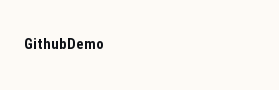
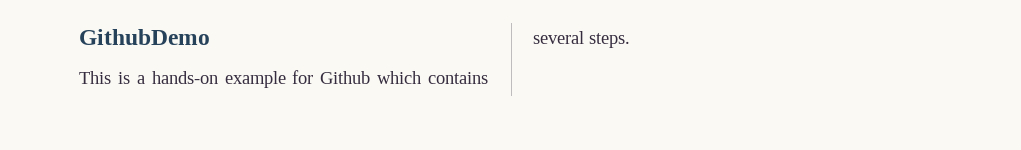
(104, 43) none -> [79,70,488,88] [533,31,630,48] // This is a hands-on example for Github which contains several steps.

